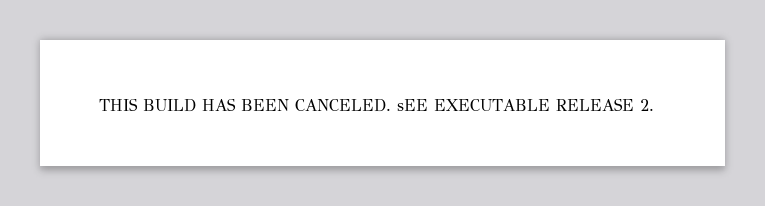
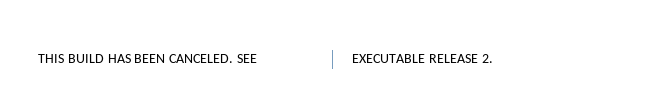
[397,99,428,111] sEE -> [236,54,257,63] SEE

